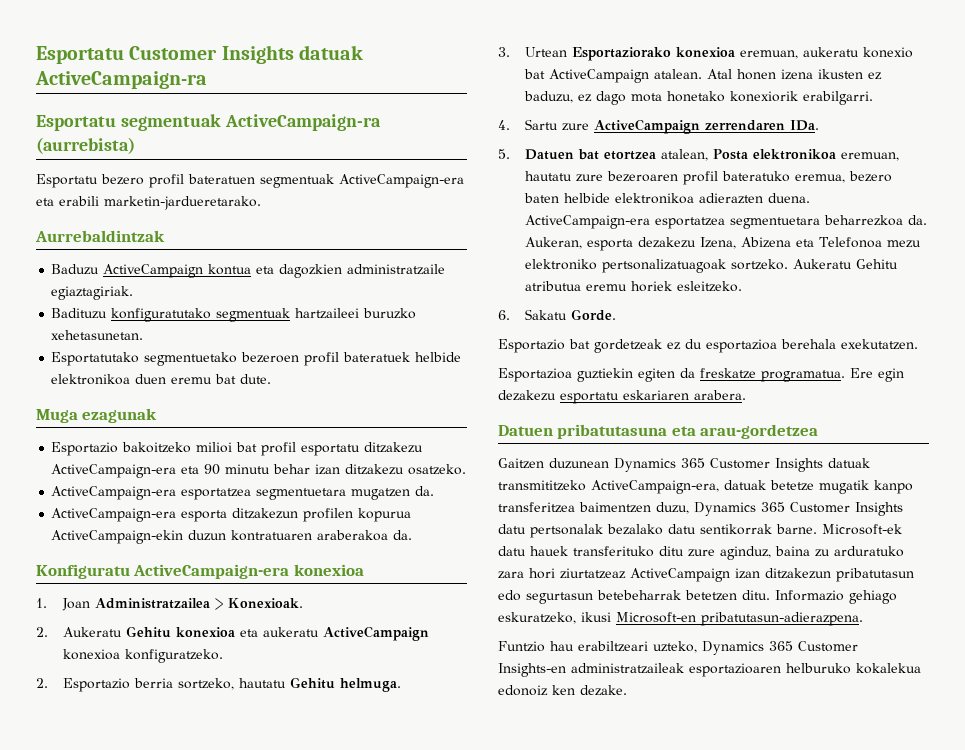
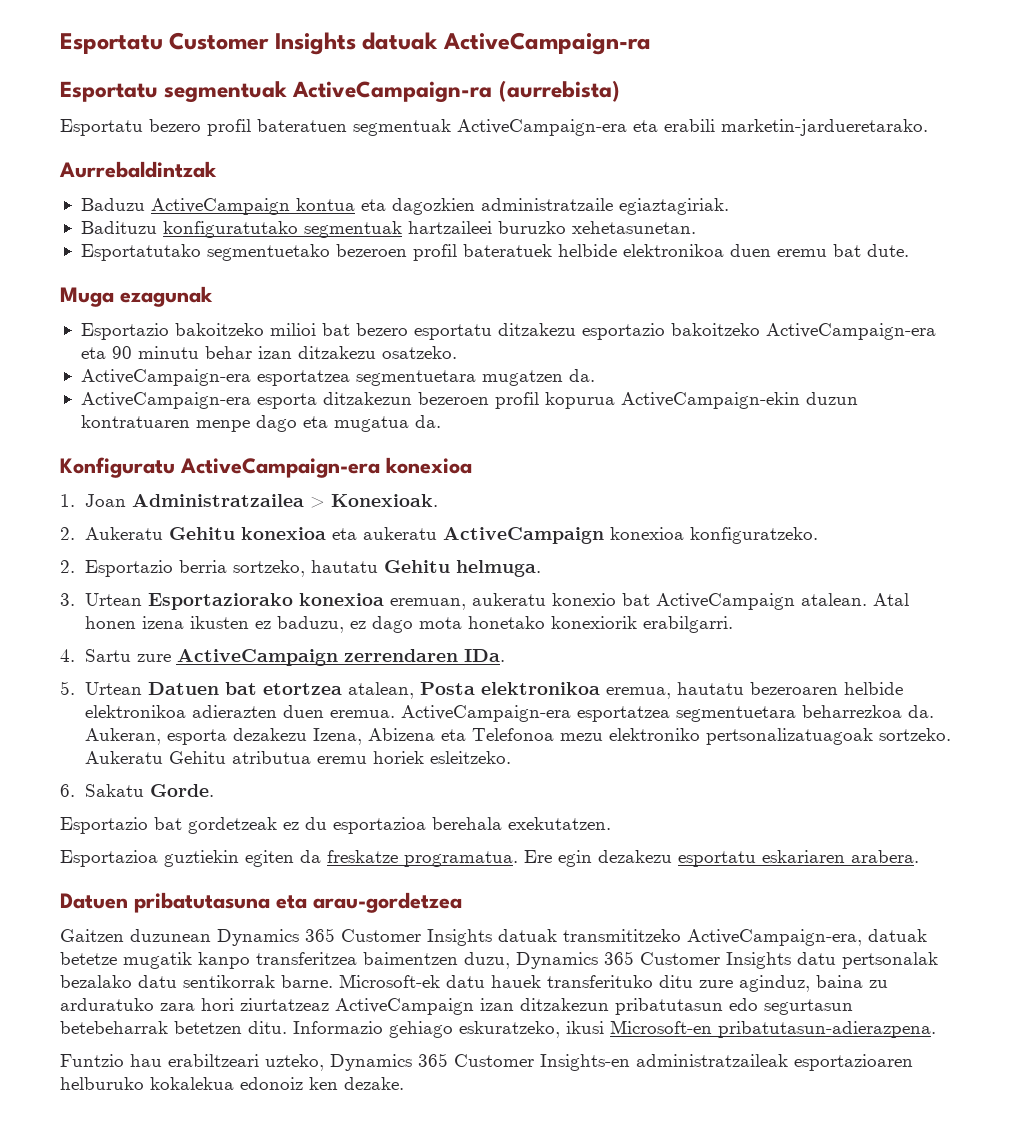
[261,442,297,456] profil -> [355,323,408,336] bezero
(424, 447) none -> [581,323,760,340] esportazio bakoitzeko
[303,508,354,522] profilen -> [417,392,539,409] bezeroen profil
[317,530,389,541] araberakoa -> [195,415,409,432] menpe dago eta mugatua
(510, 154) none -> [84,682,142,695] Urtean
[840,152,899,161] [524,171,892,185] [523,193,559,203] eremuan, hautatu zure bezeroaren profil bateratuko eremua, bezero baten -> [605,682,838,699] eremua, hautatu bezeroaren
[767,193,810,203] duena. -> [282,705,395,718] duen eremua.

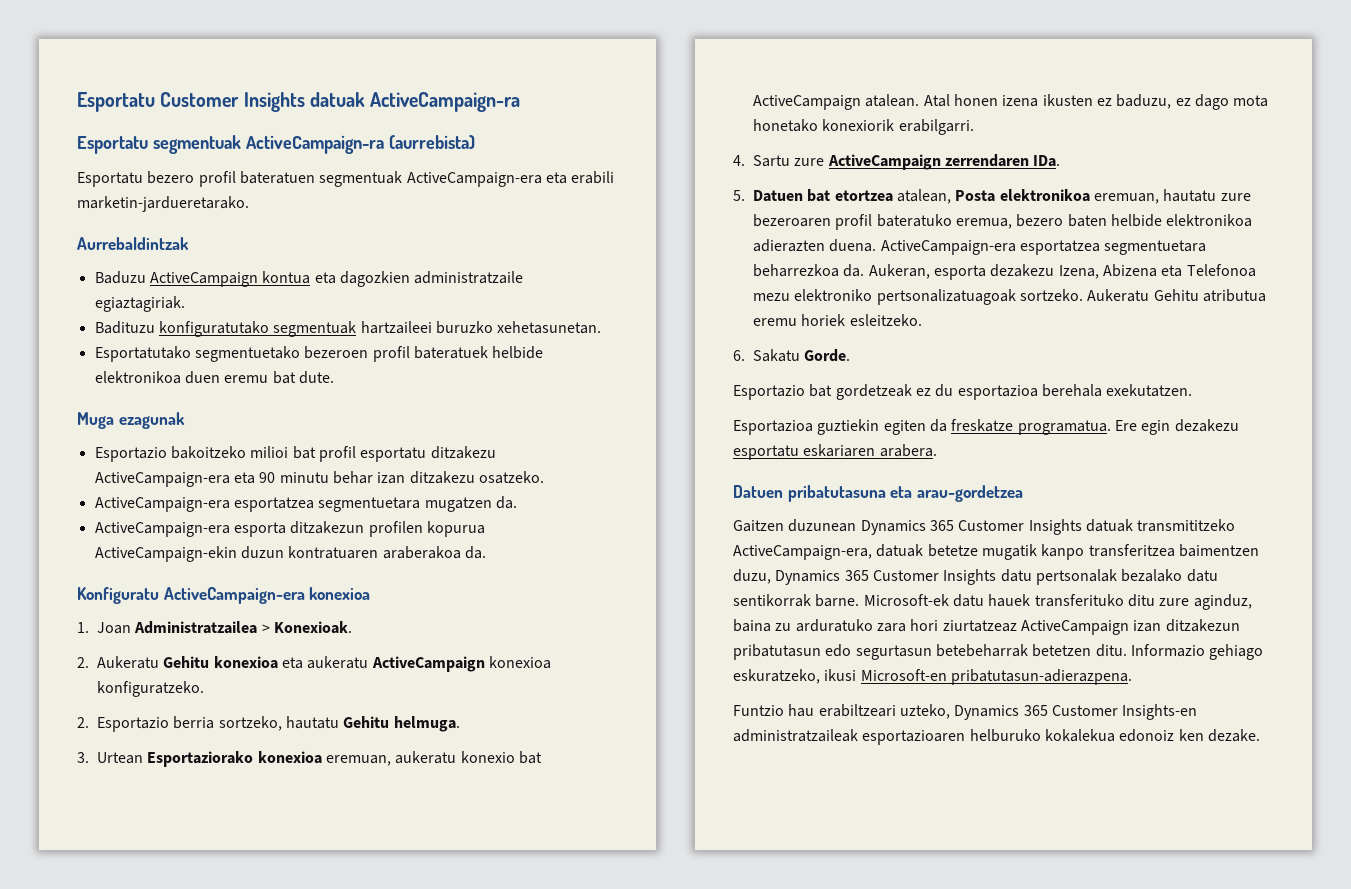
[355,323,408,336] bezero -> [318,446,356,462] profil
[581,323,760,340] esportazio bakoitzeko -> (496, 452) none
[417,392,539,409] bezeroen profil -> [368,521,423,537] profilen
[195,415,409,432] menpe dago eta mugatua -> [382,546,461,559] araberakoa
[84,682,142,695] Urtean -> (745, 195) none
[605,682,838,699] eremua, hautatu bezeroaren -> [1093,189,1251,204] [753,214,1107,230] eremuan, hautatu zure bezeroaren profil bateratuko eremua, bezero baten
[282,705,395,718] duen eremua. -> [829,239,877,252] duena.

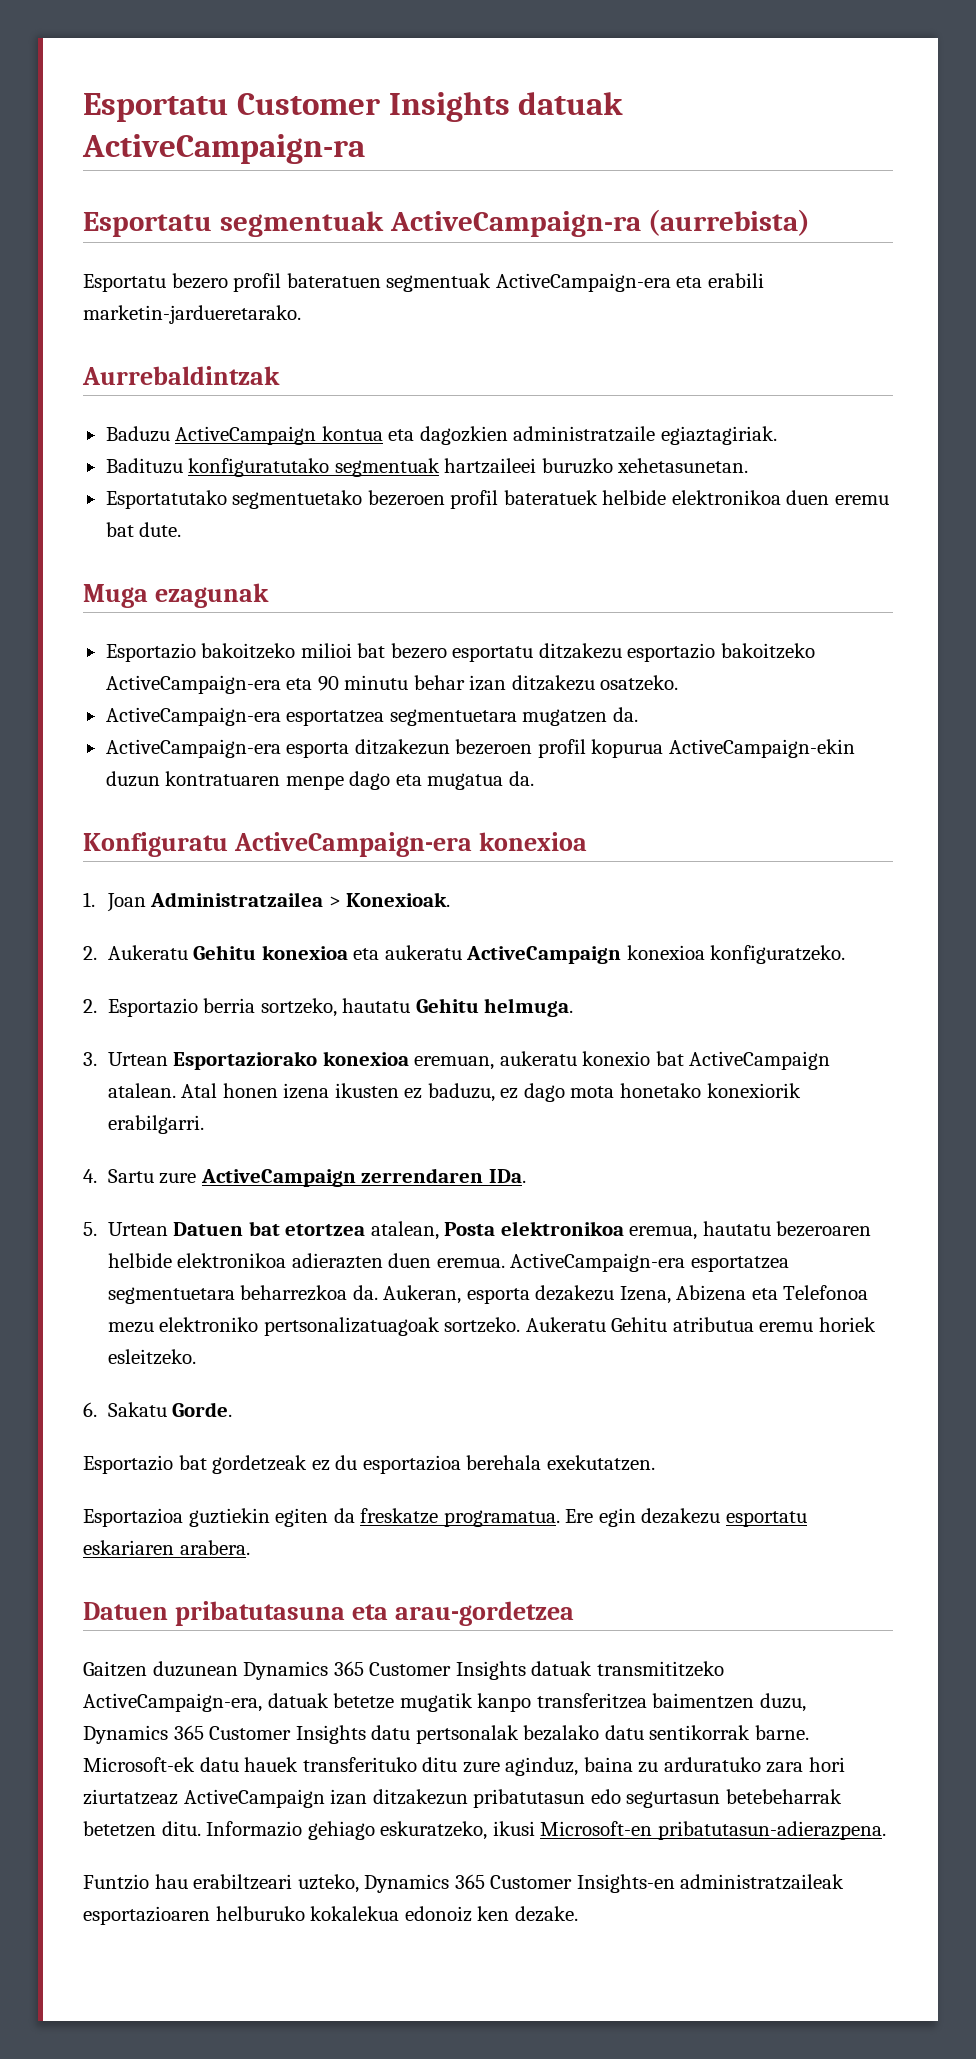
[318,446,356,462] profil -> [390,643,447,659] bezero
(496, 452) none -> [627,643,815,662] esportazio bakoitzeko
[368,521,423,537] profilen -> [455,739,586,758] bezeroen profil
[382,546,461,559] araberakoa -> [285,771,504,790] menpe dago eta mugatua
(745, 195) none -> [107,1222,168,1236] Urtean
[1093,189,1251,204] [753,214,1107,230] eremuan, hautatu zure bezeroaren profil bateratuko eremua, bezero baten -> [629,1221,872,1240] eremua, hautatu bezeroaren
[829,239,877,252] duena. -> [388,1253,505,1268] duen eremua.

